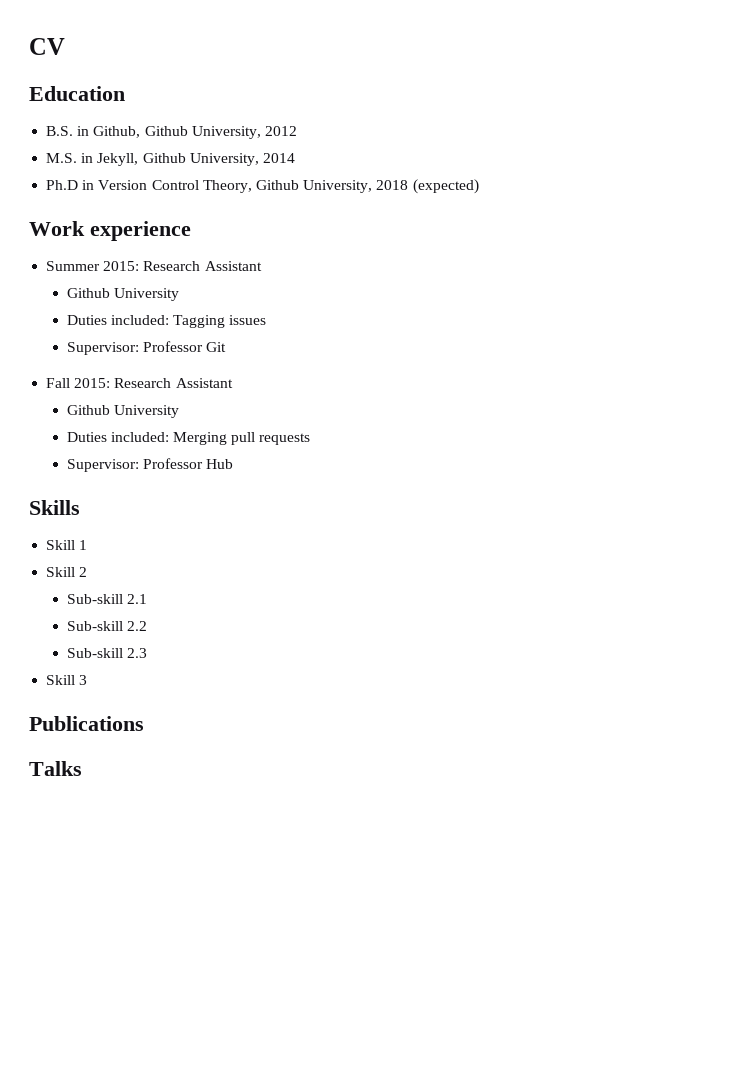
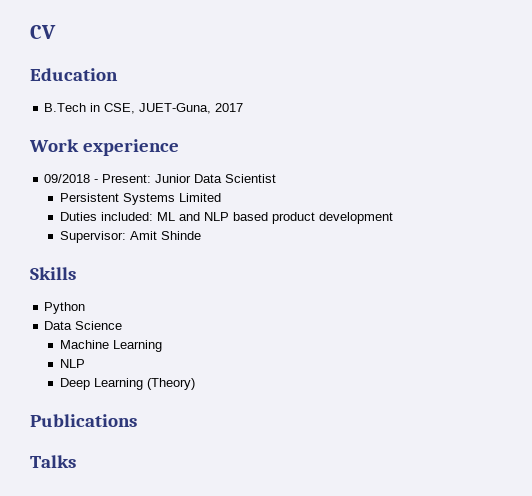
[46,126,297,139] [46,153,295,166] [46,179,479,194] [29,221,191,241] [46,261,262,271] [66,288,179,301] [66,315,267,328] [66,341,226,355] [46,378,233,388] [66,405,179,418] [66,432,311,445] [66,458,233,472] [29,500,80,515] [46,540,88,550] [46,567,88,577] [66,594,147,604] [66,621,147,631] [66,648,147,658] [46,675,88,685] B.S. in Github, Github University, 2012 // M.S. in Jekyll, Github University, 2014 // Ph.D in Version Control Theory, Github University, 2018 (expected) // Work experience // Summer 2015: Research Assistant // Github University // Duties included: Tagging issues // Supervisor: Professor Git // Fall 2015: Research Assistant // Github University // Duties included: Merging pull requests // Supervisor: Professor Hub // Skills // Skill 1 // Skill 2 // Sub-skill 2.1 // Sub-skill 2.2 // Sub-skill 2.3 // Skill 3 -> [44,103,244,114] [29,139,179,156] [44,174,277,183] [59,193,221,205] [59,212,393,224] [59,231,201,243] [30,267,76,280] [44,302,86,314] [44,321,123,330] [59,340,162,352] [59,359,85,368] [59,378,195,390] B.Tech in CSE, JUET-Guna, 2017 // Work experience // 09/2018 - Present: Junior Data Scientist // Persistent Systems Limited // Duties included: ML and NLP based product development // Supervisor: Amit Shinde // Skills // Python // Data Science // Machine Learning // NLP // Deep Learning (Theory)

